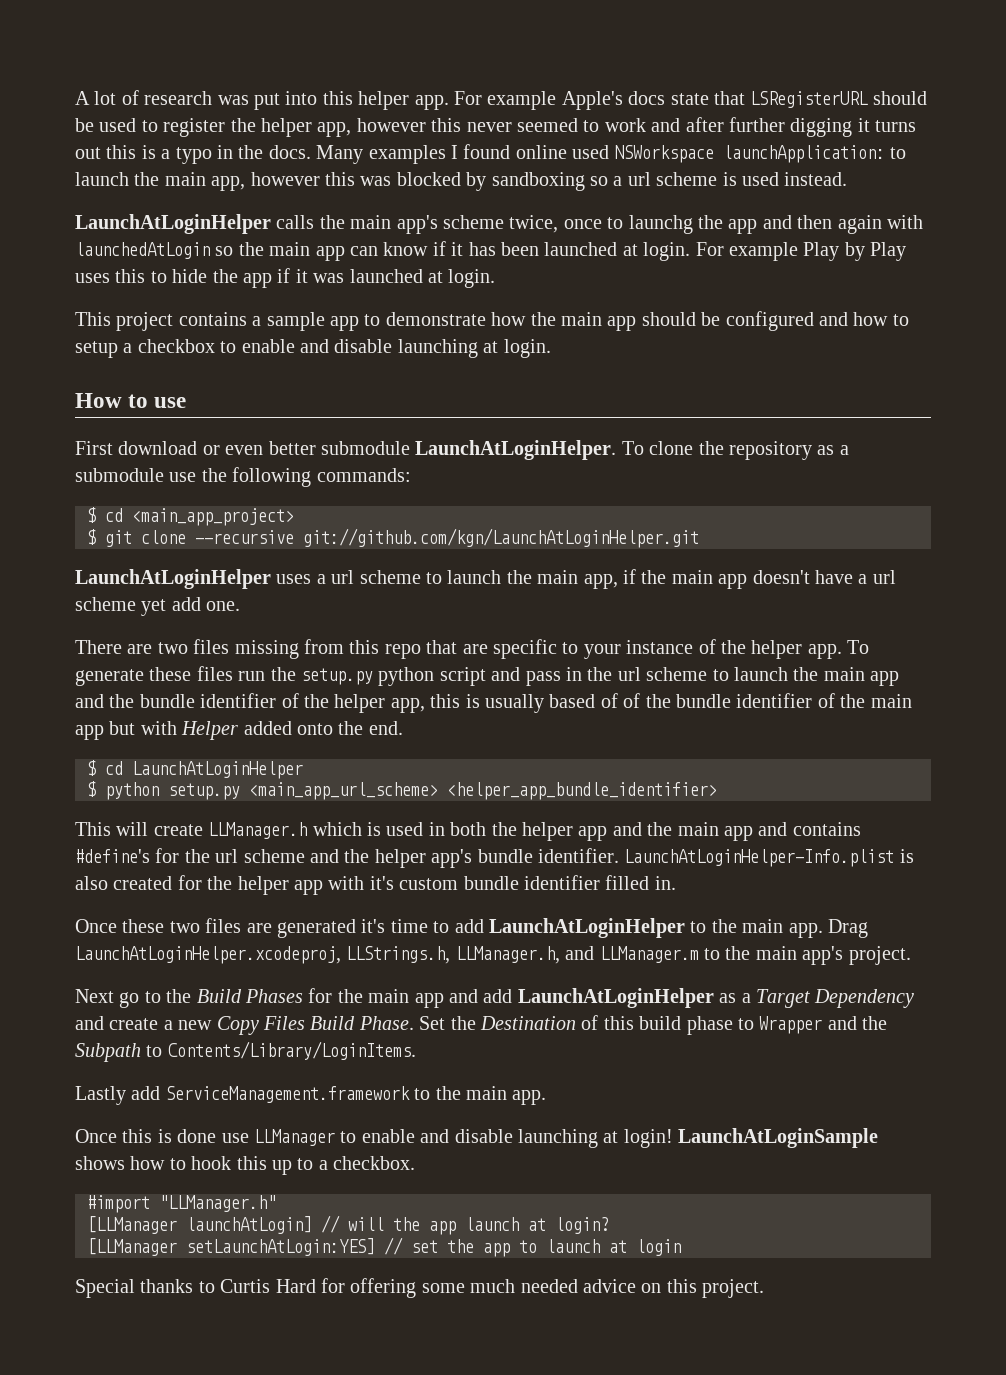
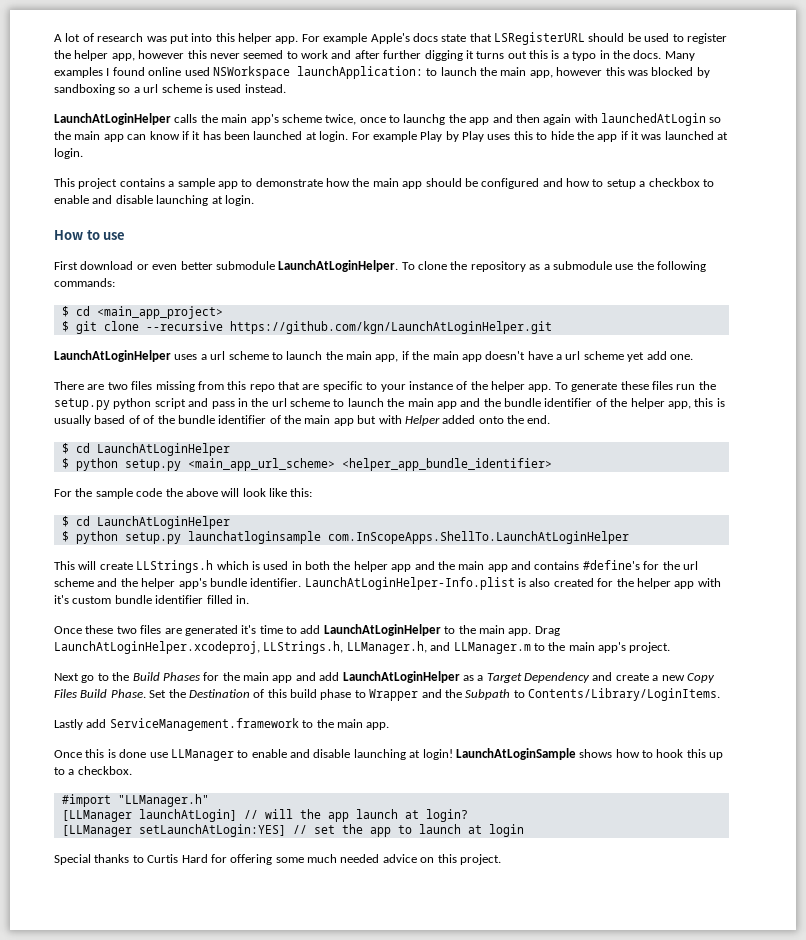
[303,528,699,548] git://github.com/kgn/LaunchAtLoginHelper.git -> [229,321,552,334] https://github.com/kgn/LaunchAtLoginHelper.git
(717, 791) none -> [54,488,313,499] [61,516,230,529] [61,531,629,544] // For the sample code the above will look like this: // $ cd LaunchAtLoginHelper // $ python setup.py launchatloginsample com.InScopeApps.ShellTo.LaunchAtLoginHelper
[208,822,308,839] LLManager.h -> [136,560,214,573] LLStrings.h

